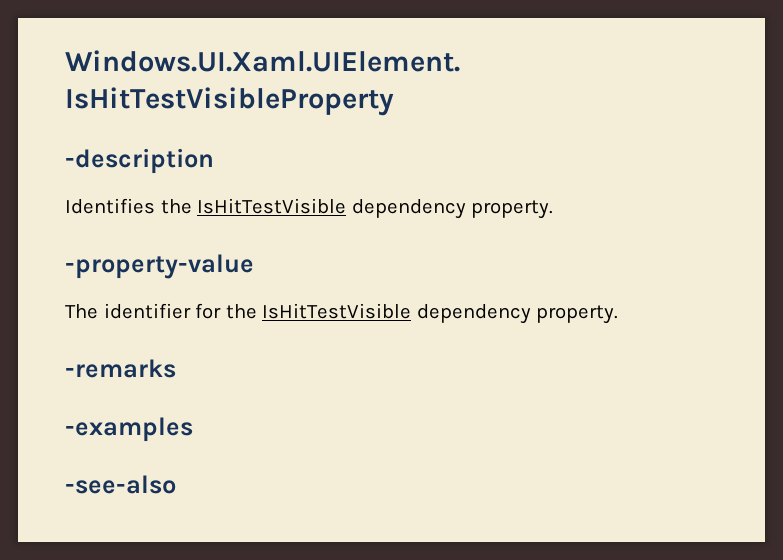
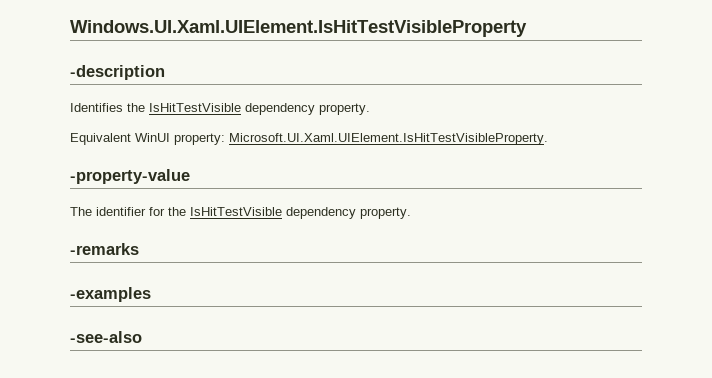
(554, 209) none -> [70,133,548,145] // Equivalent WinUI property: Microsoft.UI.Xaml.UIElement.IsHitTestVisibleProperty.

